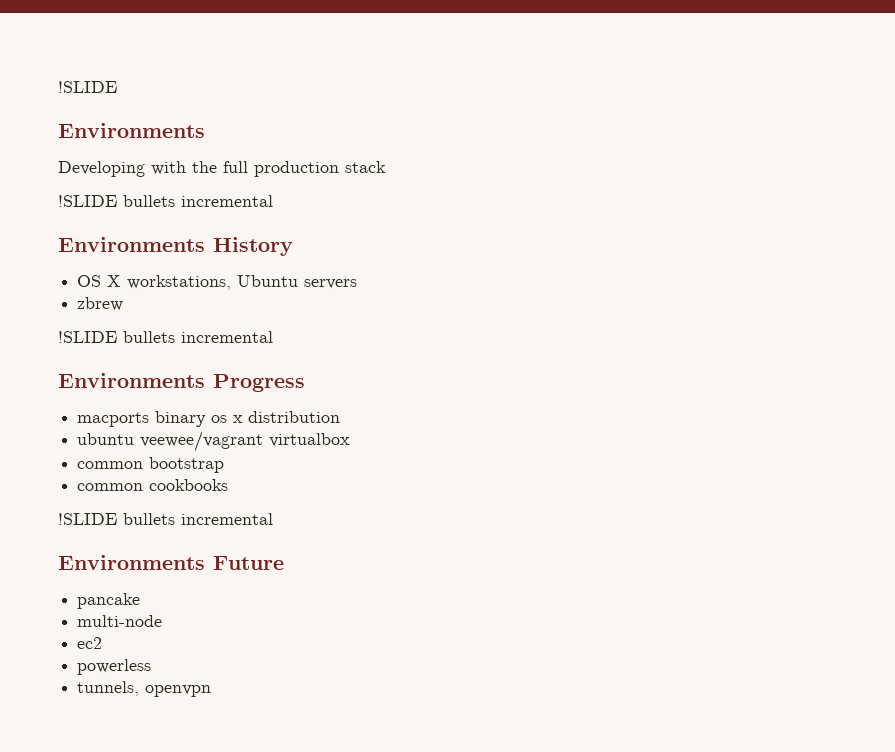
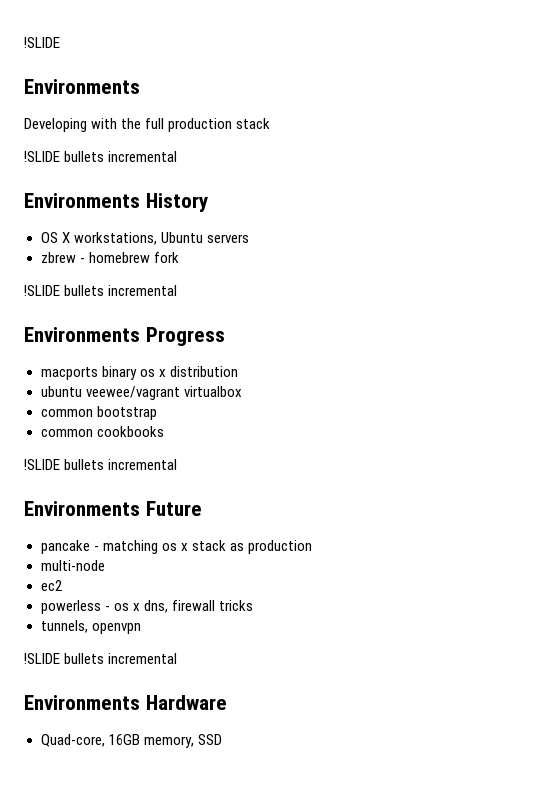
(124, 304) none -> [79,252,179,263] - homebrew fork
[77,615,163,627] [77,637,103,649] [77,659,152,675] [77,681,212,697] // multi-node // ec2 // powerless // tunnels, openvpn -> [93,540,312,554] [40,560,105,571] [40,580,62,591] [40,600,253,614] [40,620,141,634] [24,653,178,664] [24,695,227,710] [40,734,222,748] - matching os x stack as production // multi-node // ec2 // powerless - os x dns, firewall tricks // tunnels, openvpn // !SLIDE bullets incremental // Environments Hardware // Quad-core, 16GB memory, SSD

